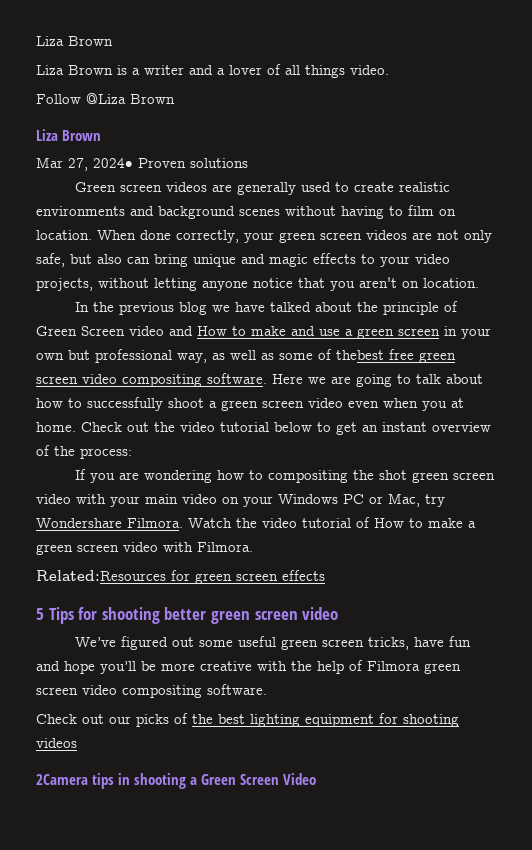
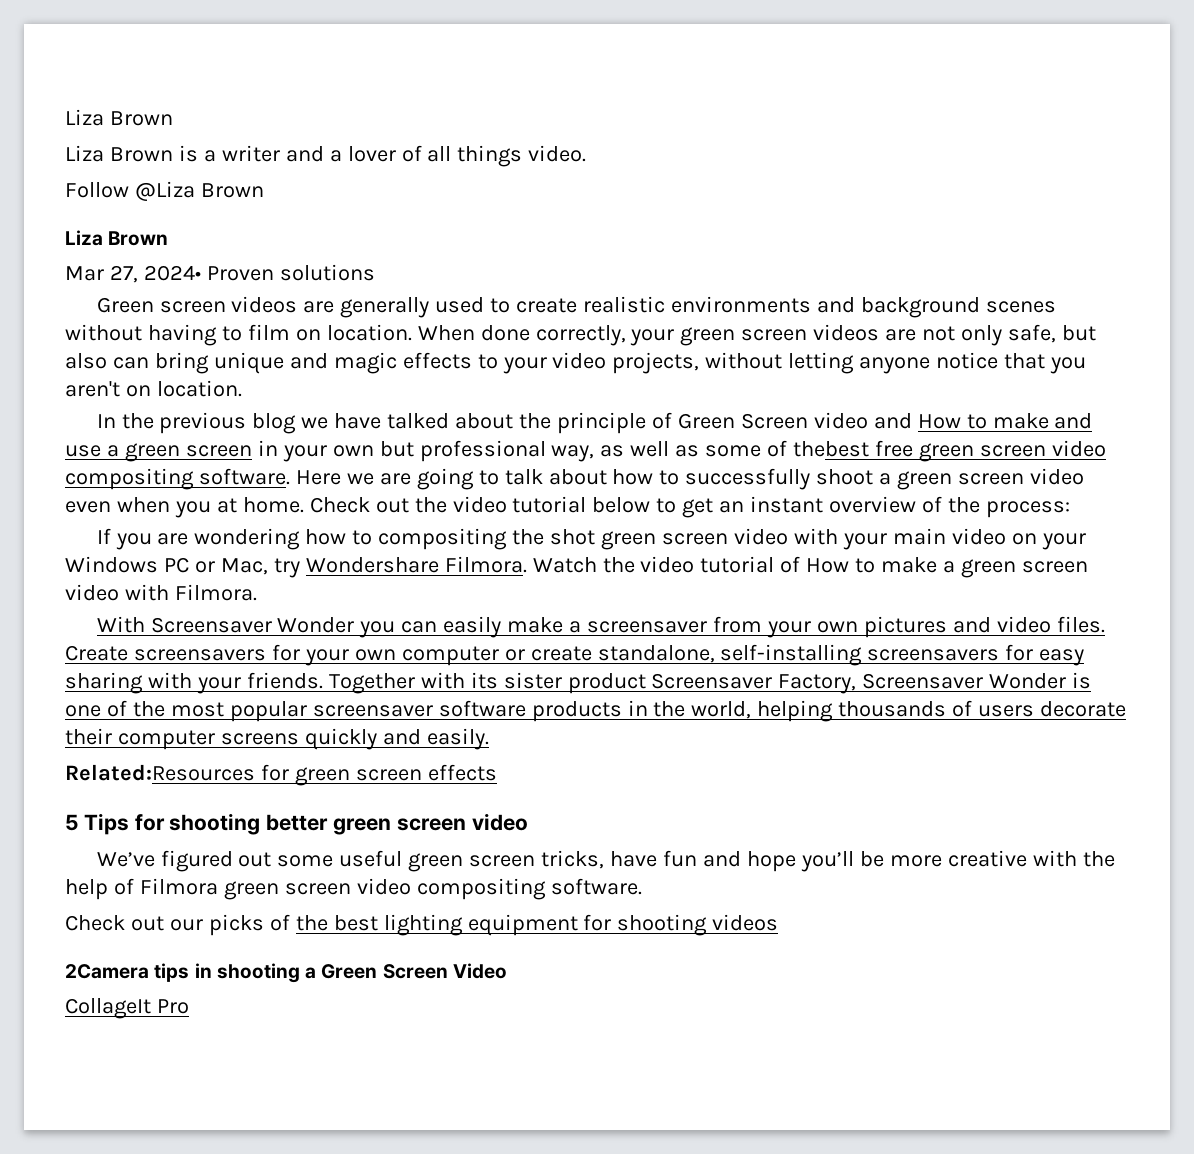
(253, 547) none -> [96,616,1105,638] [65,644,1085,666] [65,672,1092,694] [65,700,1127,722] [65,728,489,750] // With Screensaver Wonder you can easily make a screensaver from your own pictures and video files. Create screensavers for your own computer or create standalone, self-installing screensavers for easy sharing with your friends. Together with its sister product Screensaver Factory, Screensaver Wonder is one of the most popular screensaver software products in the world, helping thousands of users decorate their computer screens quickly and easily.
(316, 779) none -> [65,998,189,1019] // CollageIt Pro

